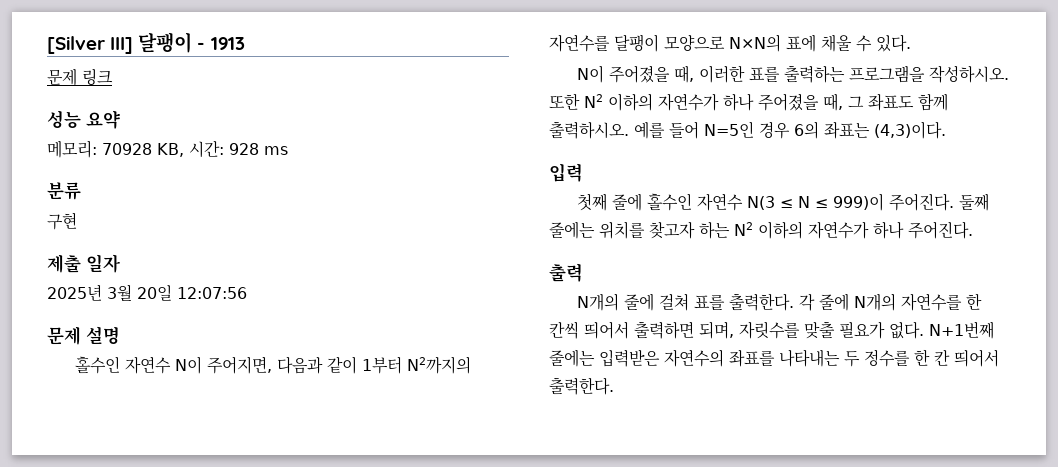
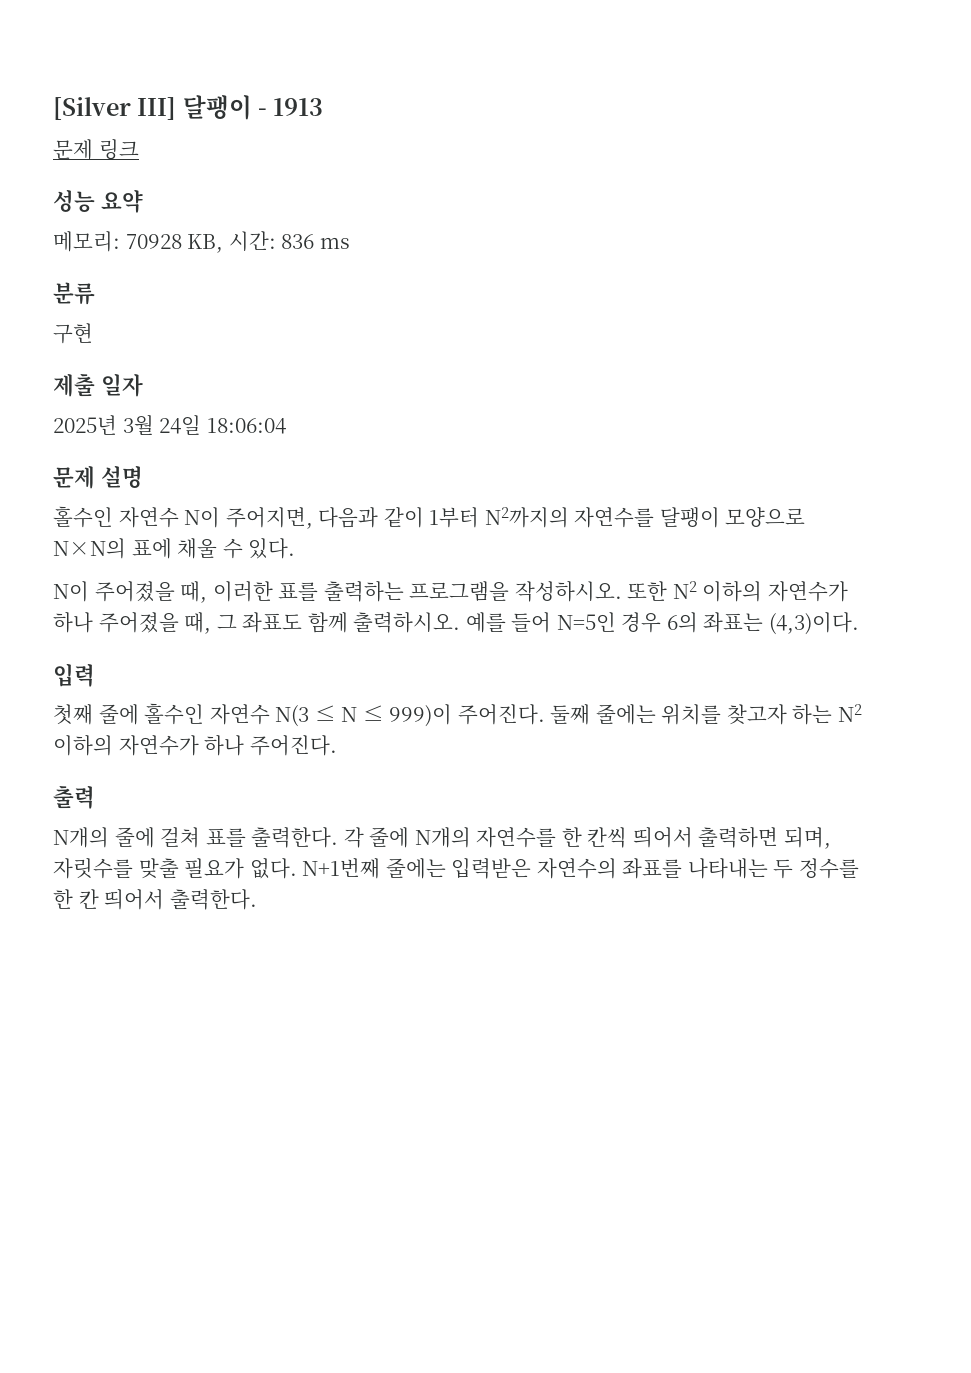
[229,143,259,155] 928 -> [281,234,315,249] 836
[137,285,247,301] 20일 12:07:56 -> [159,415,286,435] 24일 18:06:04

